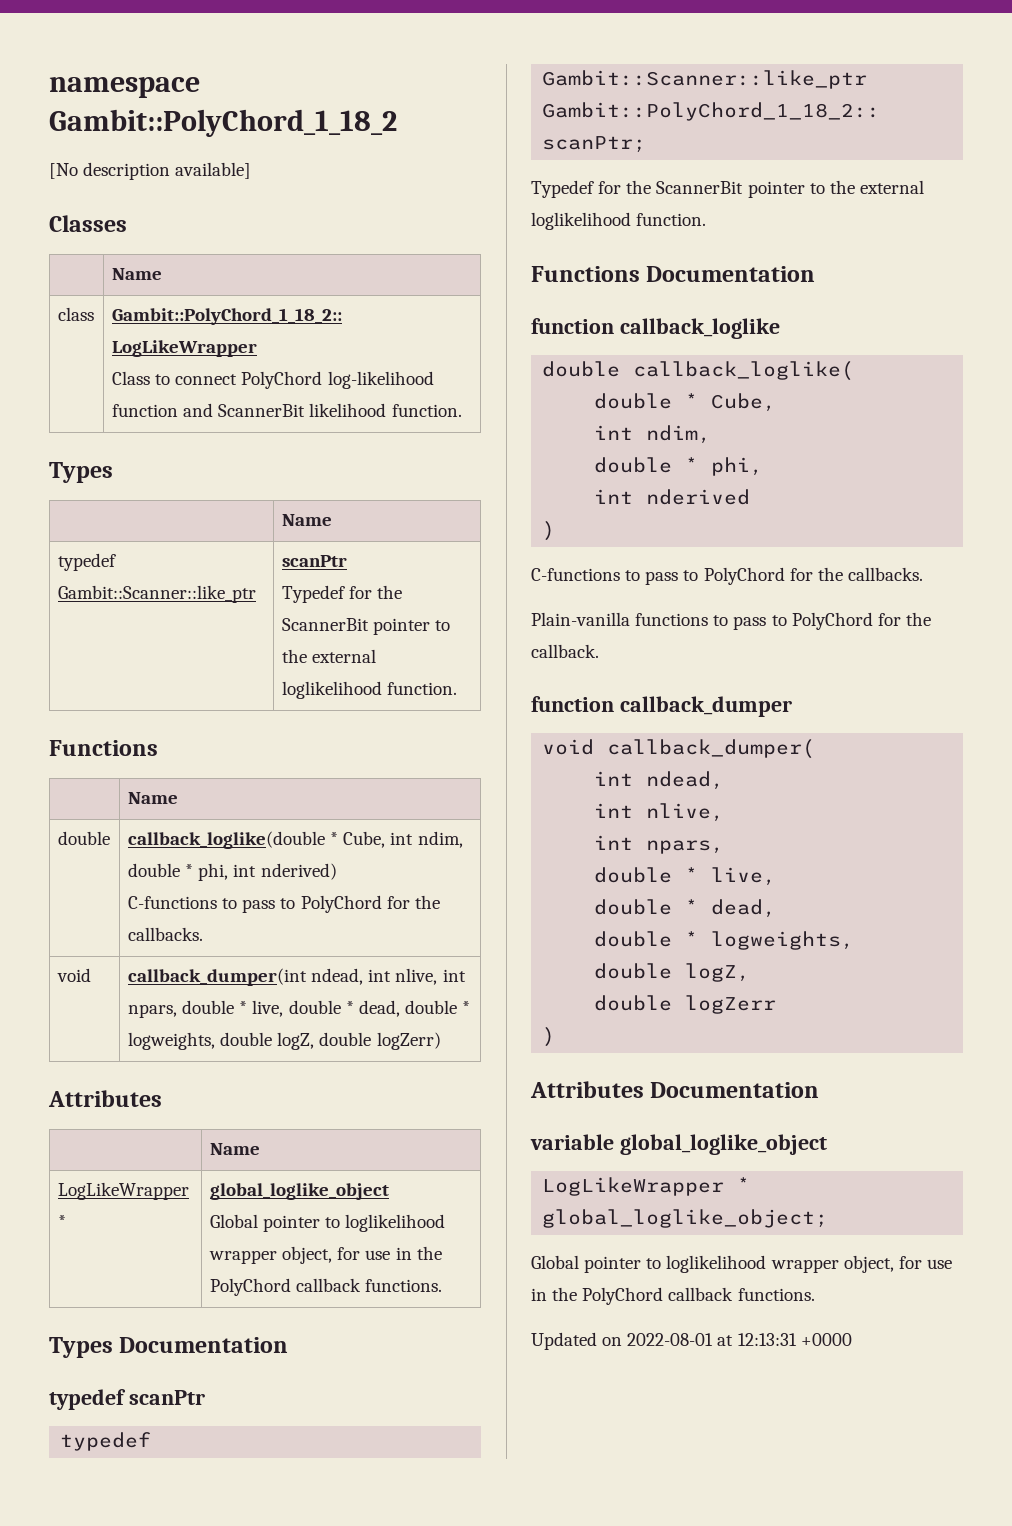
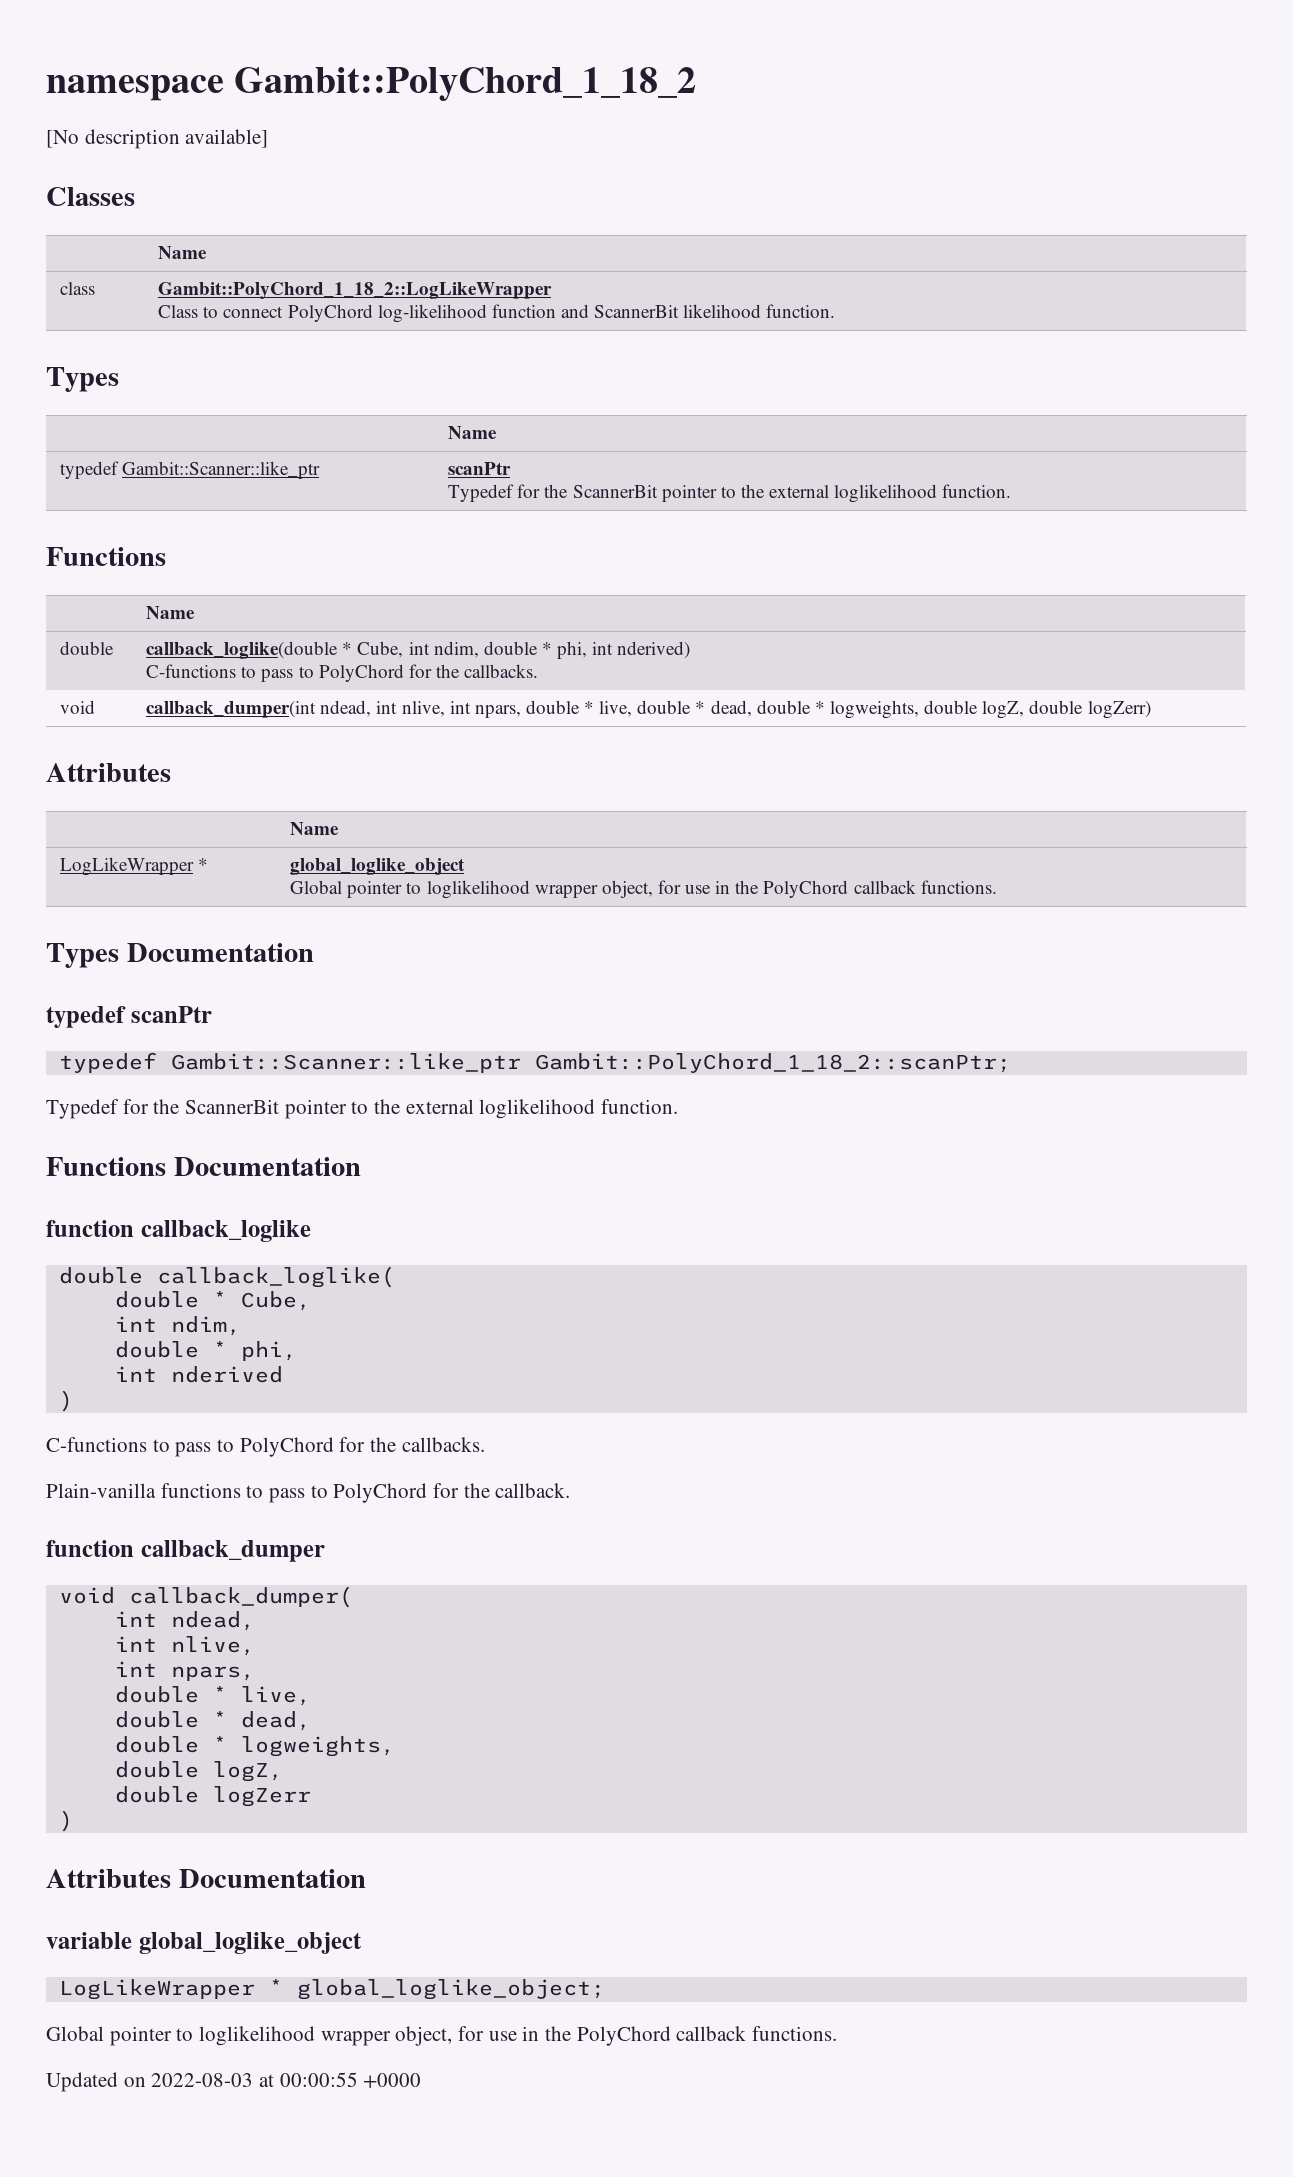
[627,1333,797,1346] 2022-08-01 at 12:13:31 -> [151,2072,358,2087] 2022-08-03 at 00:00:55

